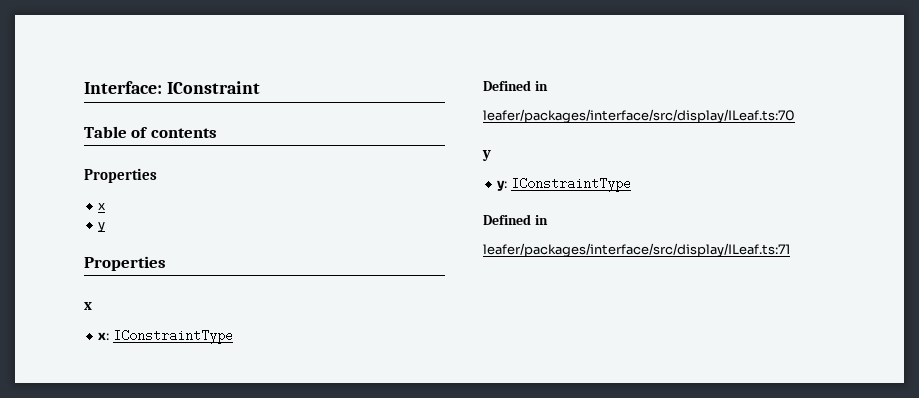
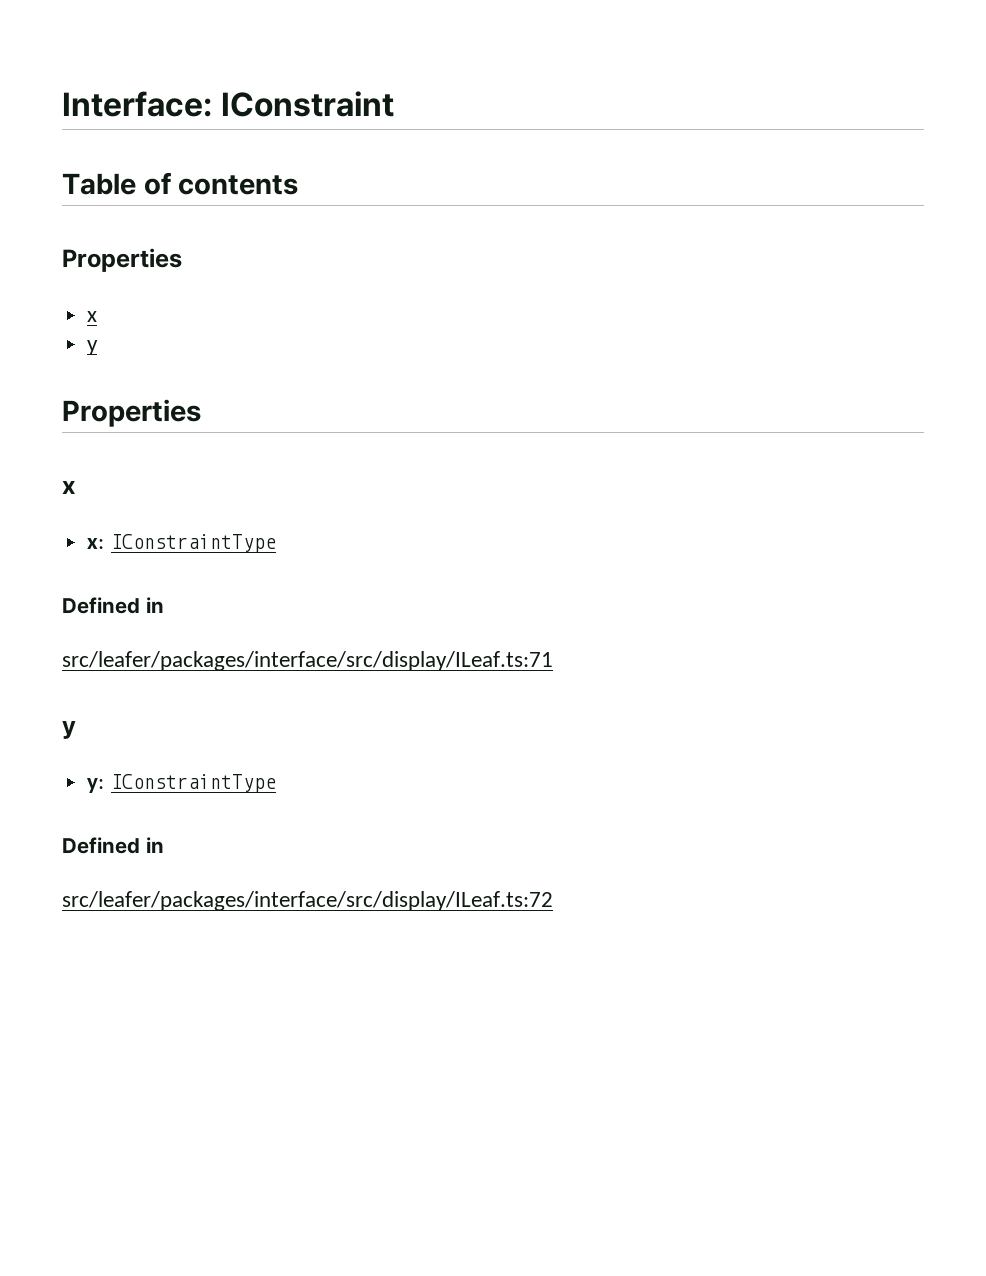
[483,109,795,123] leafer/packages/interface/src/display/ILeaf.ts:70 -> [62,651,553,671] src/leafer/packages/interface/src/display/ILeaf.ts:71
[483,243,790,257] leafer/packages/interface/src/display/ILeaf.ts:71 -> [62,891,553,911] src/leafer/packages/interface/src/display/ILeaf.ts:72

